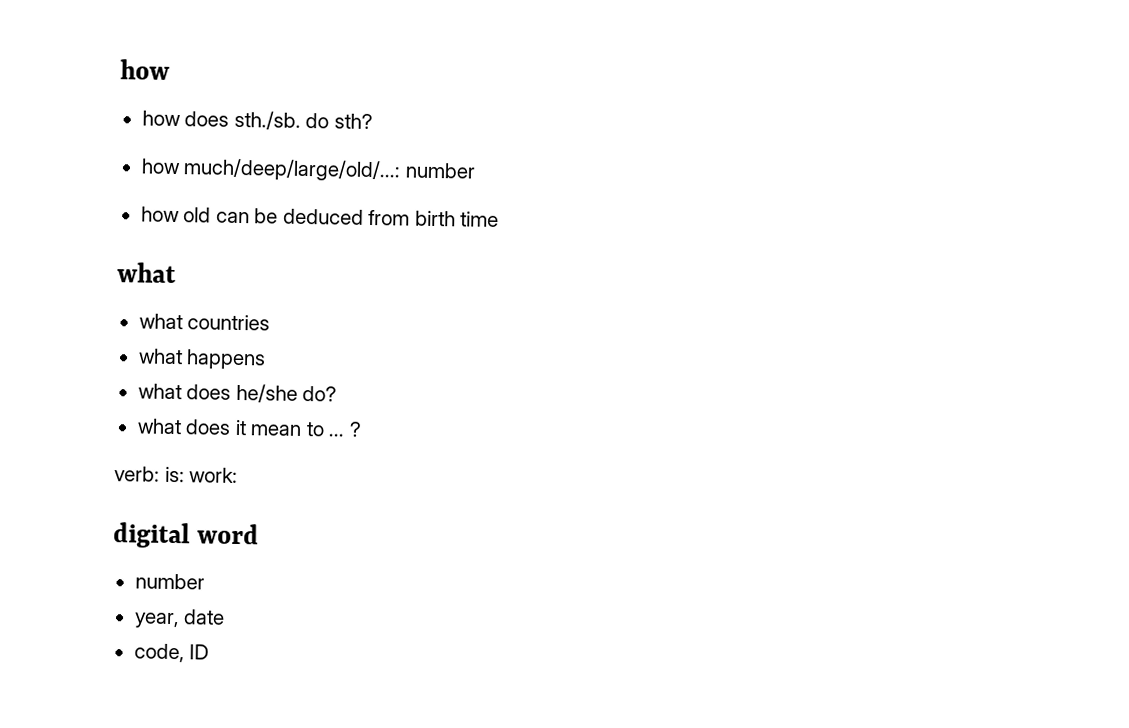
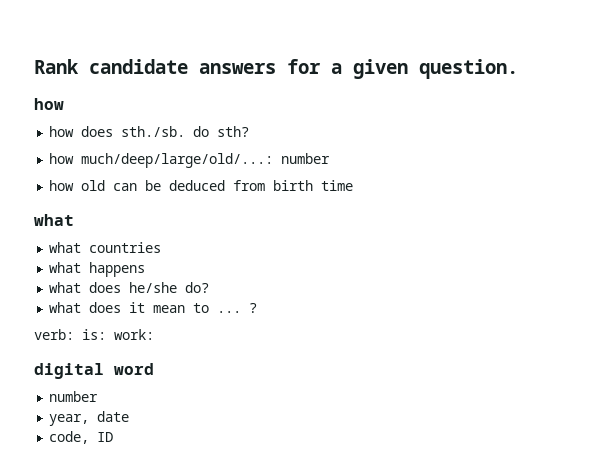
(120, 69) none -> [34,59,518,79] Rank candidate answers for a given question. //

